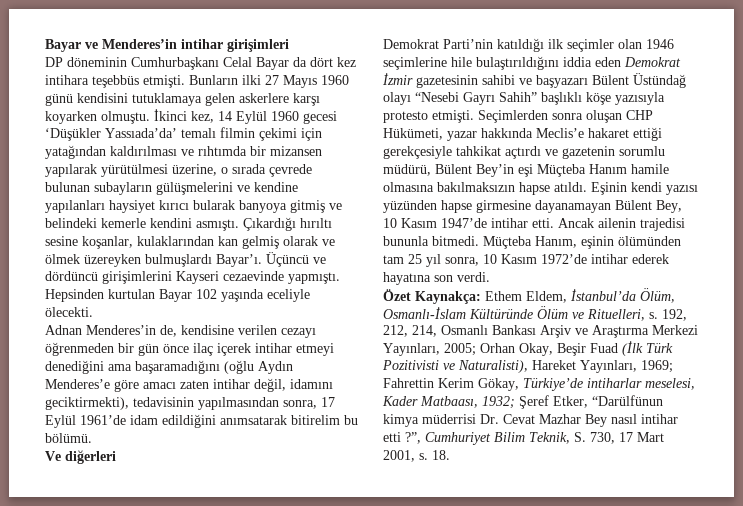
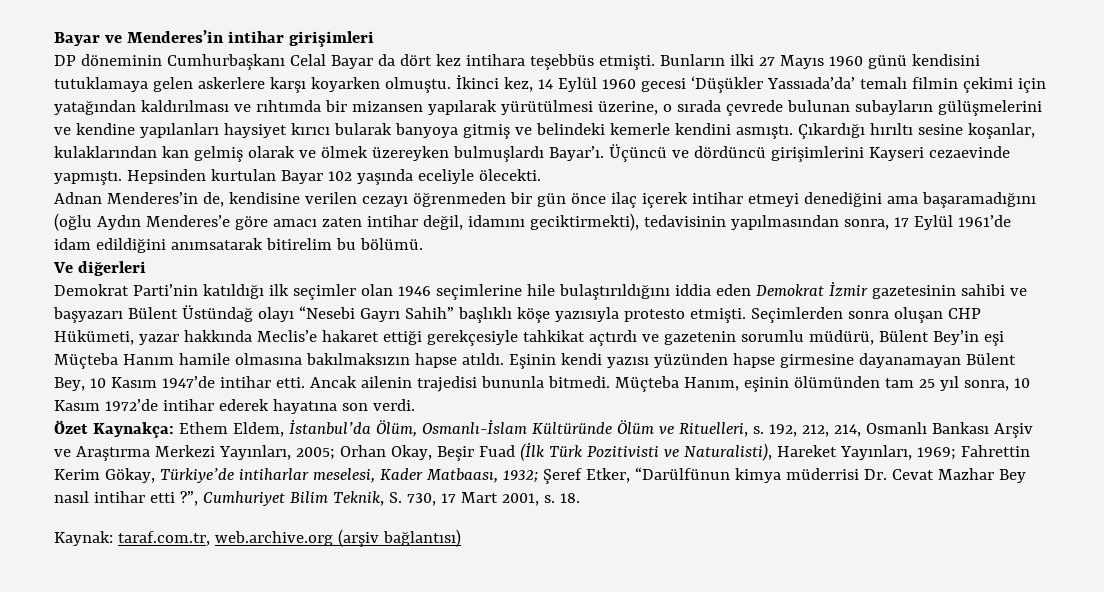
(450, 455) none -> [54,529,461,547] // Kaynak: taraf.com.tr, web.archive.org (arşiv bağlantısı)

